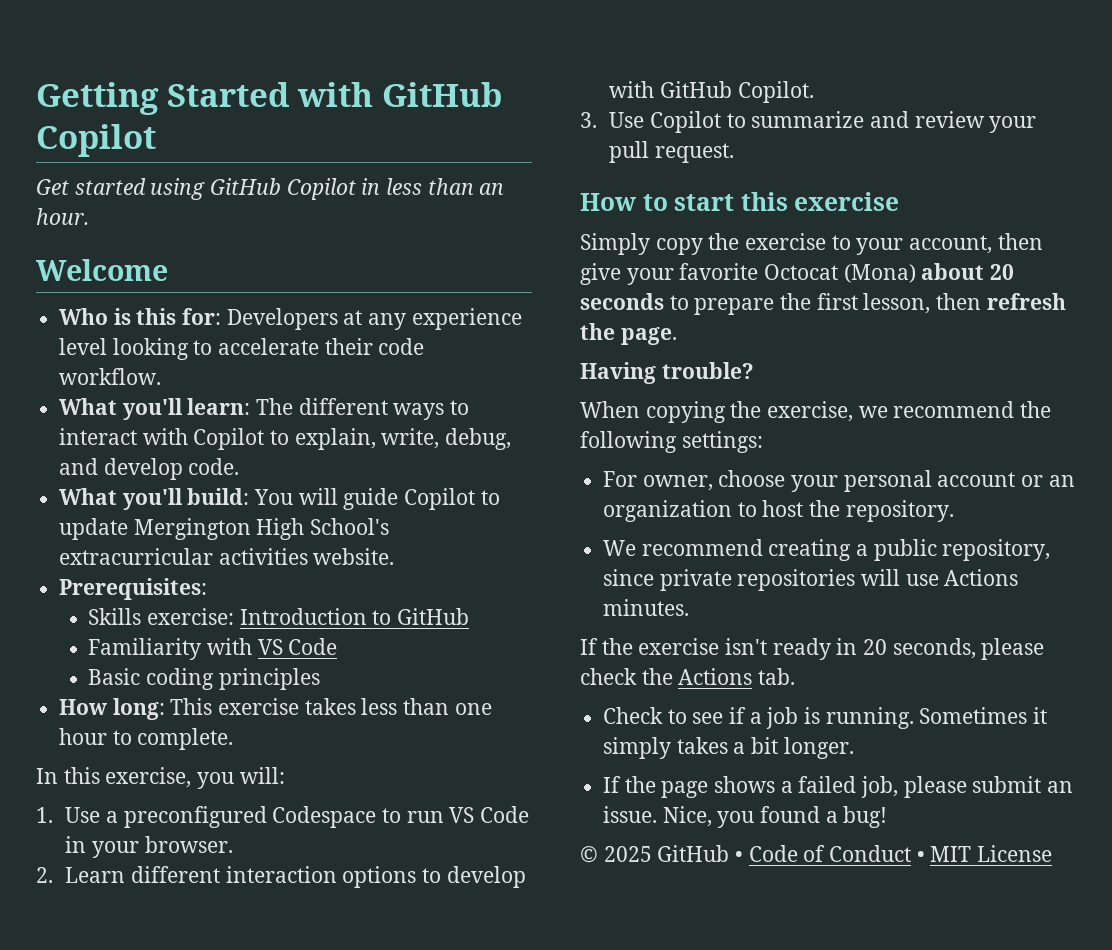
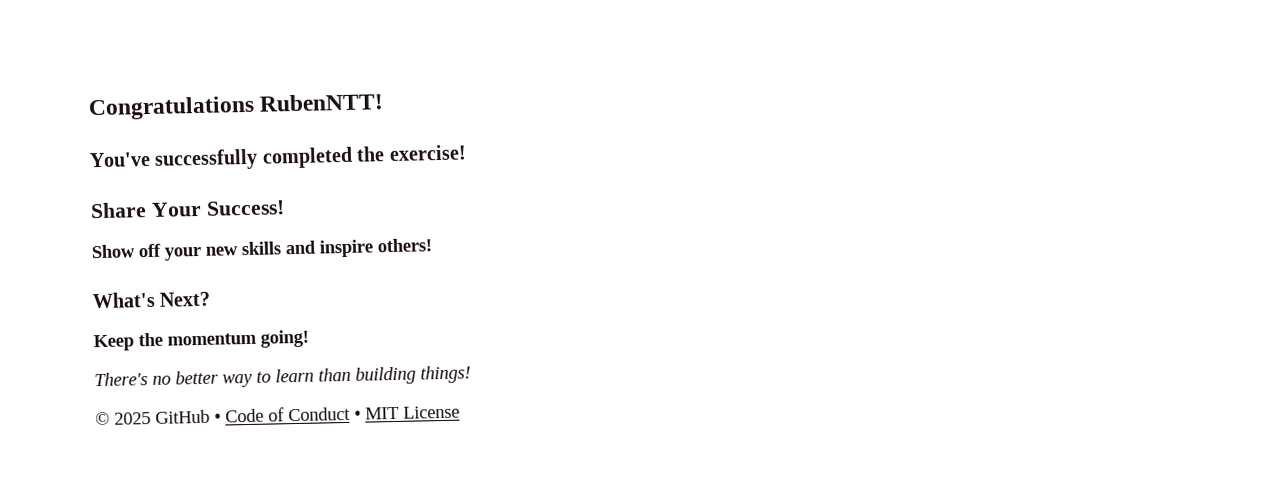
[36,82,502,115] [36,124,156,157] [36,178,505,200] [36,208,89,225] [36,259,168,281] [59,308,522,330] [59,338,425,360] [59,368,162,385] [59,398,470,420] [59,428,512,450] [59,458,240,480] [59,488,500,510] [59,518,390,540] [59,548,395,565] [59,578,208,600] [88,608,470,625] [88,638,338,660] [88,668,320,690] [59,698,492,720] [59,728,234,750] [36,767,285,789] [36,806,530,828] [65,836,233,858] [36,866,526,888] [609,81,814,103] [580,111,1037,133] [609,141,734,163] [580,192,900,211] [580,233,1043,255] [580,263,1015,285] [580,293,1066,315] [580,323,677,345] [580,362,754,384] [580,401,1052,423] [580,431,763,453] [603,470,1075,492] [603,500,954,522] [603,539,1051,561] [603,569,1019,591] [603,599,690,616] [580,638,1045,660] [580,668,796,685] [603,707,1048,729] [603,737,854,759] [603,776,1074,798] [603,806,888,828] Getting Started with GitHub Copilot // Get started using GitHub Copilot in less than an hour. // Welcome // Who is this for: Developers at any experience level looking to accelerate their code workflow. // What you'll learn: The different ways to interact with Copilot to explain, write, debug, and develop code. // What you'll build: You will guide Copilot to update Mergington High School's extracurricular activities website. // Prerequisites: // Skills exercise: Introduction to GitHub // Familiarity with VS Code // Basic coding principles // How long: This exercise takes less than one hour to complete. // In this exercise, you will: // 1. Use a preconfigured Codespace to run VS Code in your browser. // 2. Learn different interaction options to develop with GitHub Copilot. // 3. Use Copilot to summarize and review your pull request. // How to start this exercise // Simply copy the exercise to your account, then give your favorite Octocat (Mona) about 20 seconds to prepare the first lesson, then refresh the page. // Having trouble? // When copying the exercise, we recommend the following settings: // For owner, choose your personal account or an organization to host the repository. // We recommend creating a public repository, since private repositories will use Actions minutes. // If the exercise isn't ready in 20 seconds, please check the Actions tab. // Check to see if a job is running. Sometimes it simply takes a bit longer. // If the page shows a failed job, please submit an issue. Nice, you found a bug! -> [88,93,385,121] [89,144,467,171] [90,200,285,219] [91,238,432,261] [92,291,212,309] [93,329,309,352] [94,365,471,388] Congratulations RubenNTT! // You've successfully completed the exercise! // Share Your Success! // Show off your new skills and inspire others! // What's Next? // Keep the momentum going! // There's no better way to learn than building things!

